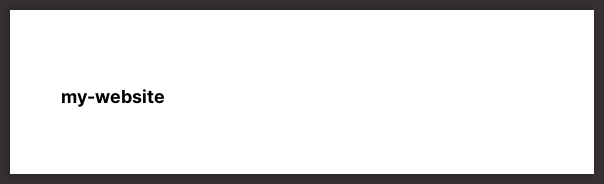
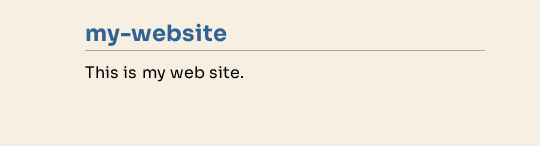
(165, 98) none -> [85,66,245,82] // This is my web site.

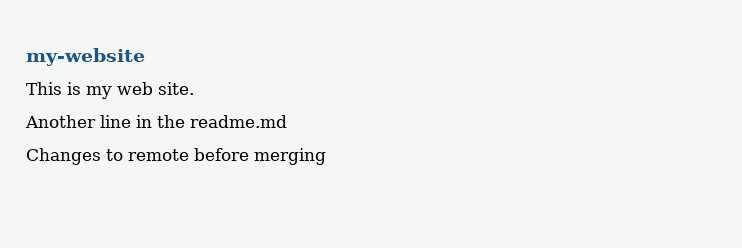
(245, 72) none -> [25,115,287,128] [26,148,326,165] // Another line in the readme.md // Changes to remote before merging

